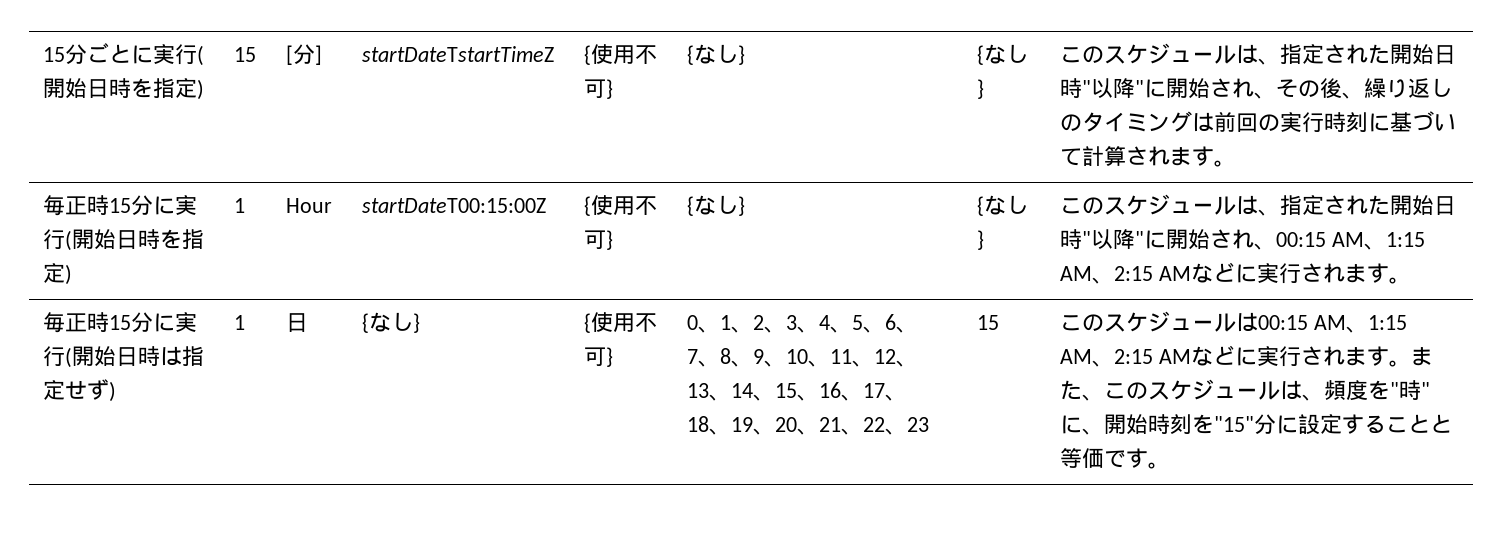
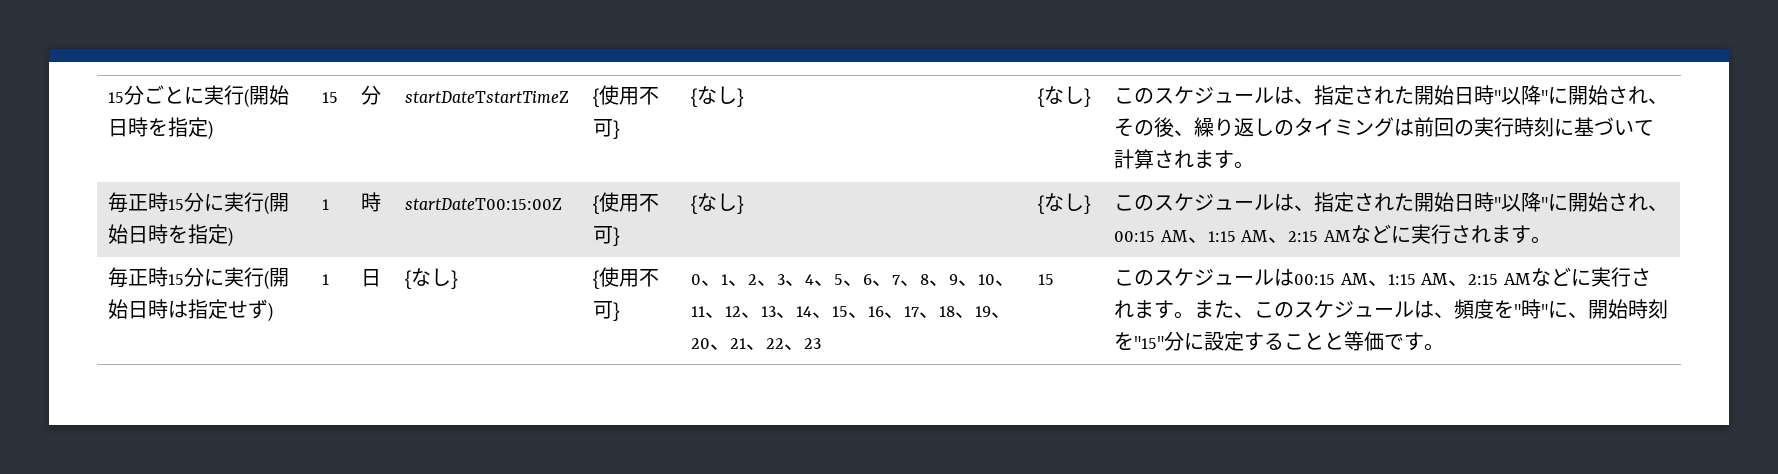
[286,44,323,65] [分] -> [361,85,382,105] 分
[286,198,333,213] Hour -> [361,192,382,212] 時

